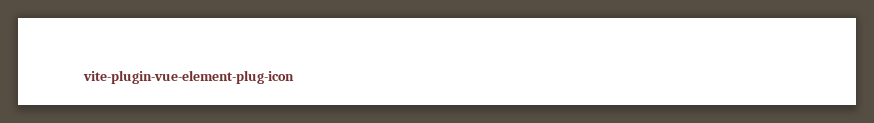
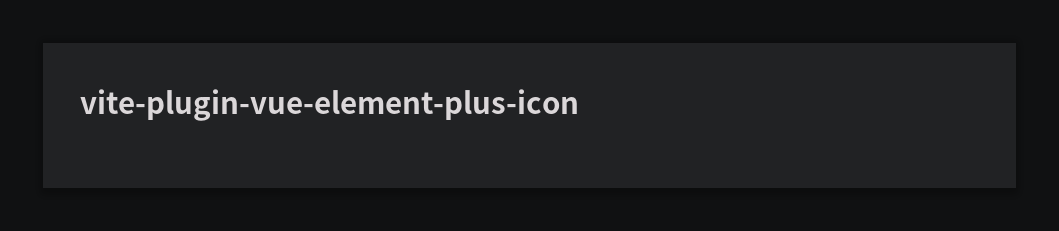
[83,70,294,84] vite-plugin-vue-element-plug-icon -> [80,89,579,121] vite-plugin-vue-element-plus-icon

